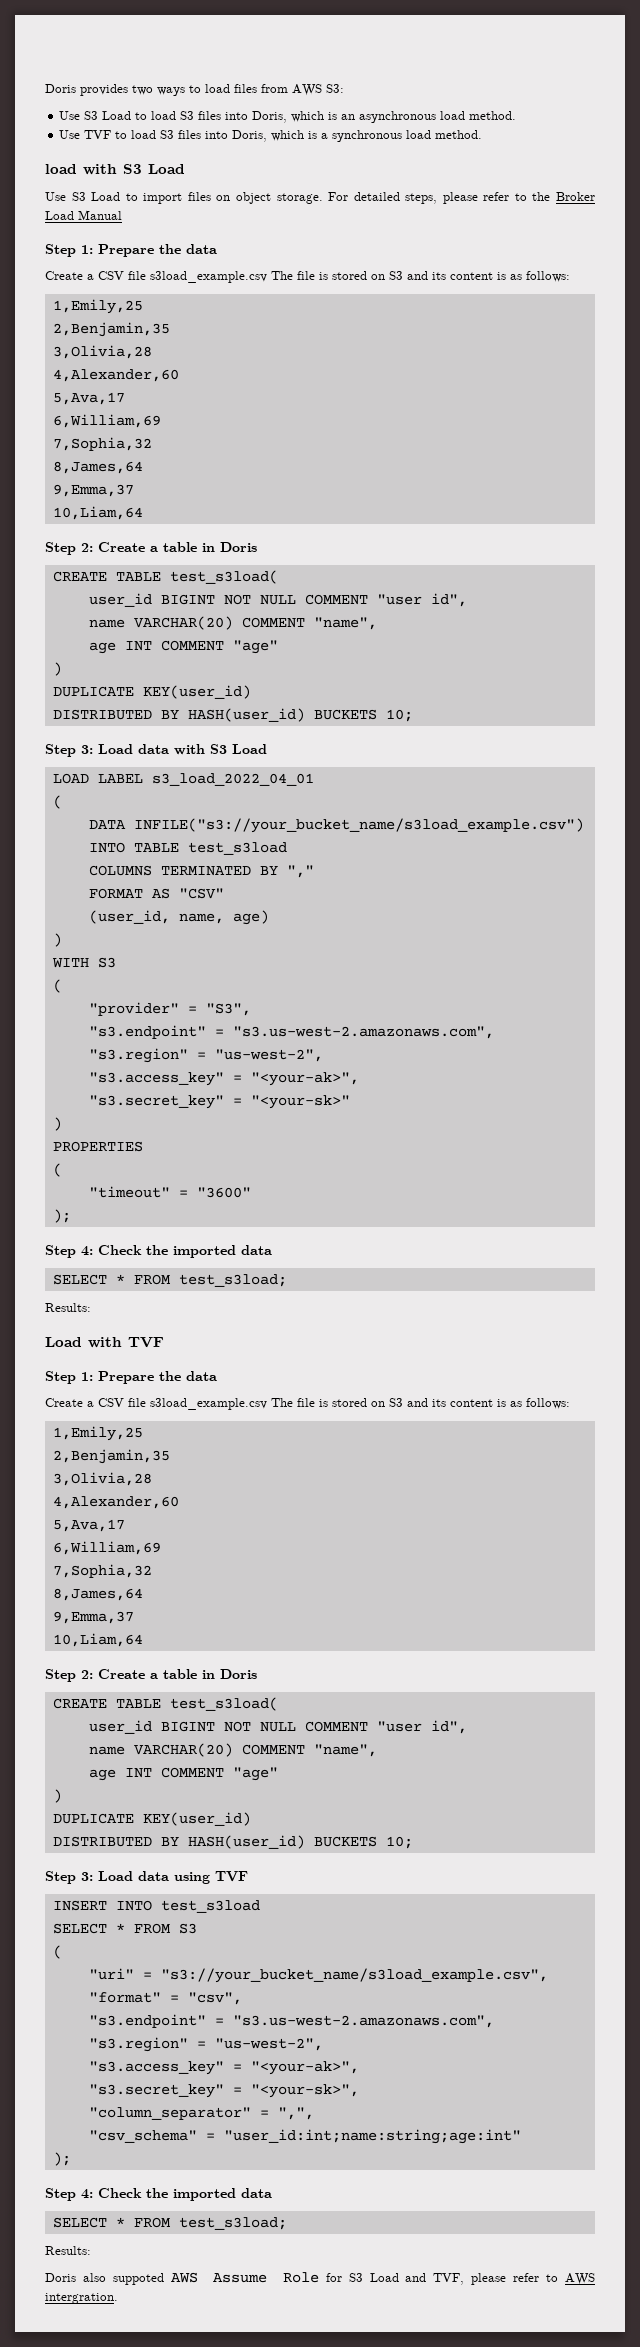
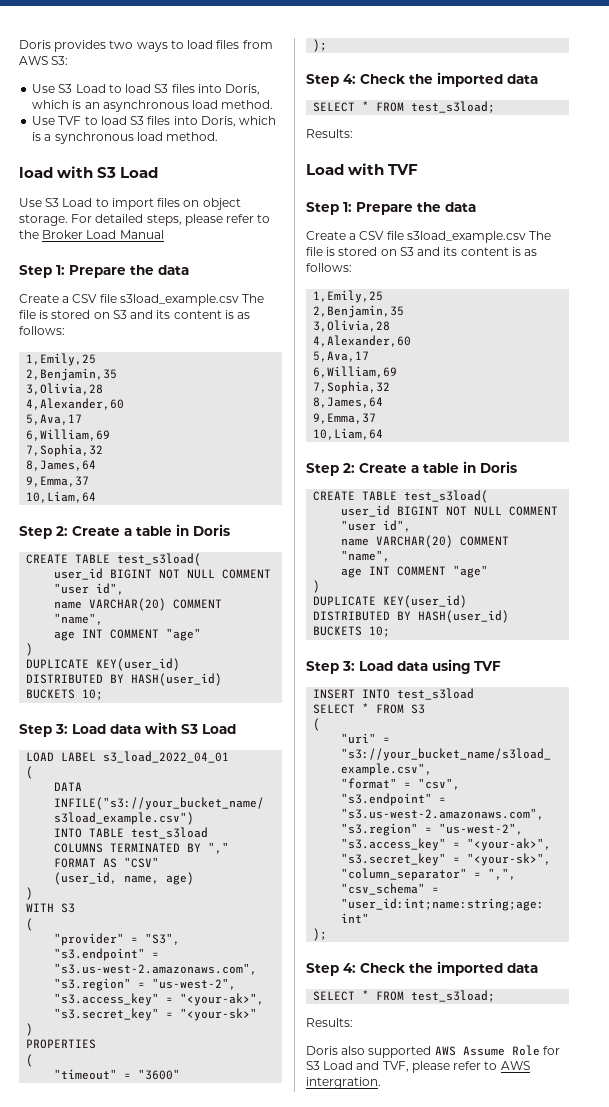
[112,2273,164,2285] suppoted -> [368,1046,432,1058] supported

